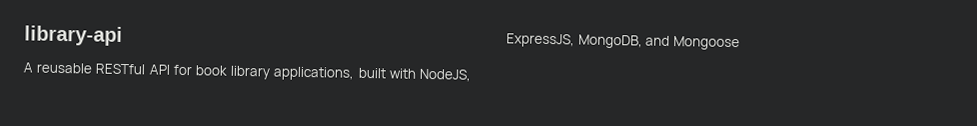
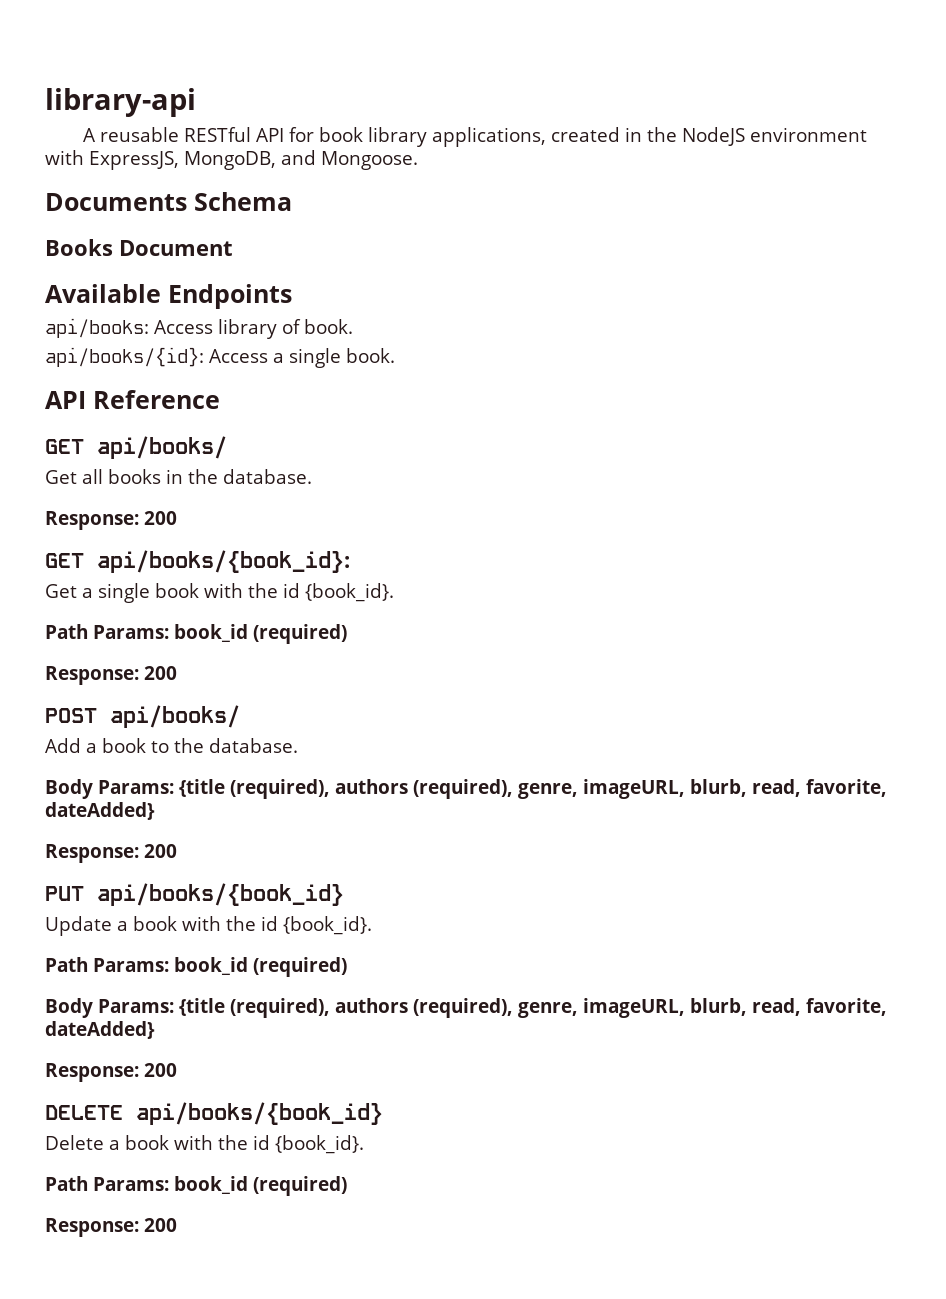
[357,67,471,82] [506,33,740,51] built with NodeJS, ExpressJS, MongoDB, and Mongoose -> [551,127,868,146] [45,150,418,170] [45,192,292,211] [45,239,233,256] [45,284,292,309] [45,318,353,339] [45,347,395,368] [45,390,220,409] [45,436,227,459] [45,469,312,484] [45,511,177,530] [45,550,350,573] [45,583,394,603] [45,624,347,644] [45,666,177,685] [45,705,240,728] [45,738,298,753] [45,779,887,799] [45,802,155,820] [45,844,177,863] [45,883,344,906] [45,916,372,936] [45,957,347,977] [45,998,887,1018] [45,1021,155,1039] [45,1063,177,1082] [45,1102,383,1125] [45,1135,364,1154] [45,1176,347,1196] [45,1218,177,1237] created in the NodeJS environment with ExpressJS, MongoDB, and Mongoose. // Documents Schema // Books Document // Available Endpoints // api/books: Access library of book. // api/books/{id}: Access a single book. // API Reference // GET api/books/ // Get all books in the database. // Response: 200 // GET api/books/{book_id}: // Get a single book with the id {book_id}. // Path Params: book_id (required) // Response: 200 // POST api/books/ // Add a book to the database. // Body Params: {title (required), authors (required), genre, imageURL, blurb, read, favorite, dateAdded} // Response: 200 // PUT api/books/{book_id} // Update a book with the id {book_id}. // Path Params: book_id (required) // Body Params: {title (required), authors (required), genre, imageURL, blurb, read, favorite, dateAdded} // Response: 200 // DELETE api/books/{book_id} // Delete a book with the id {book_id}. // Path Params: book_id (required) // Response: 200

